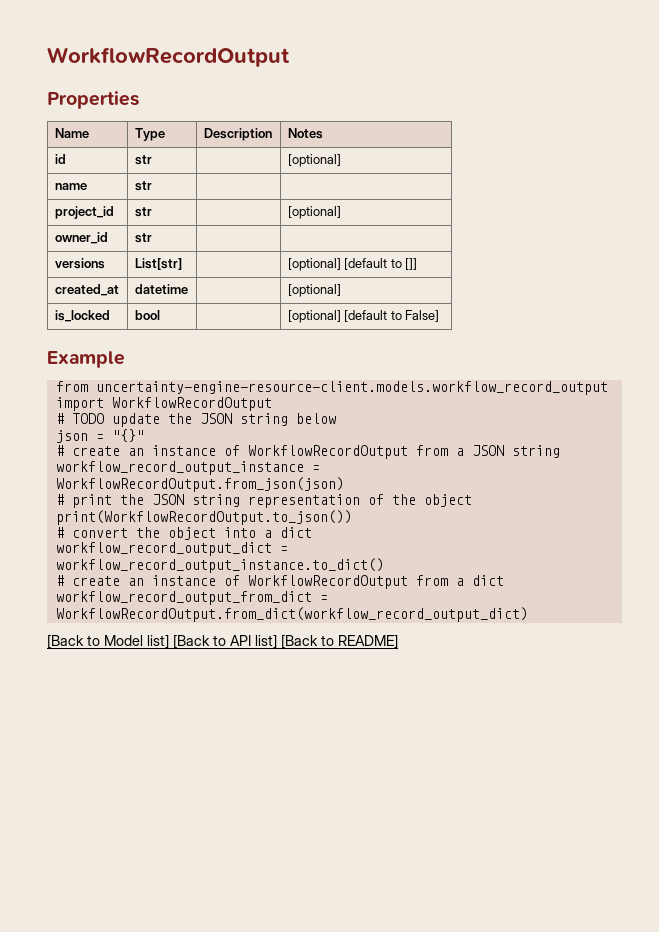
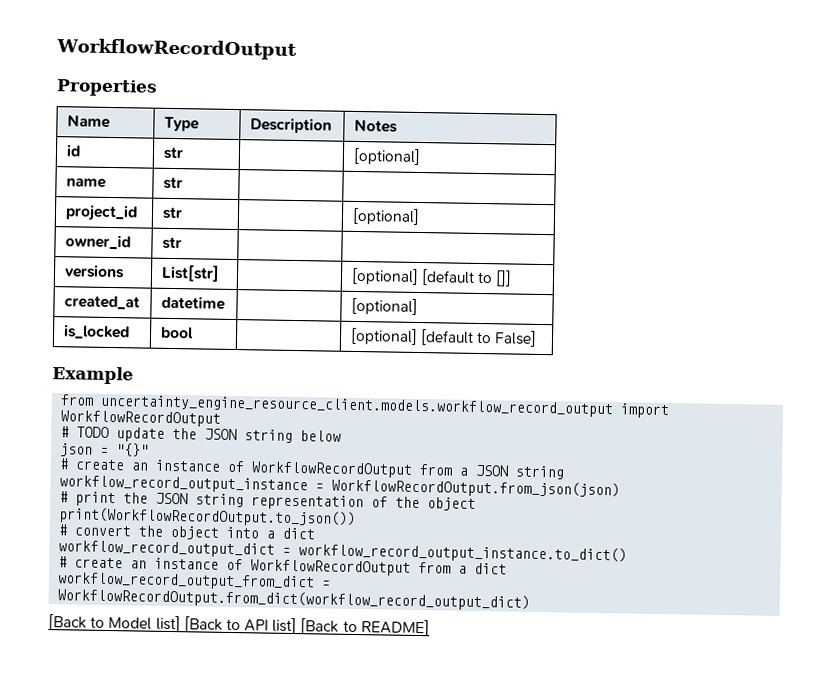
[95,381,608,395] uncertainty-engine-resource-client.models.workflow_record_output -> [100,394,614,418] uncertainty_engine_resource_client.models.workflow_record_output

